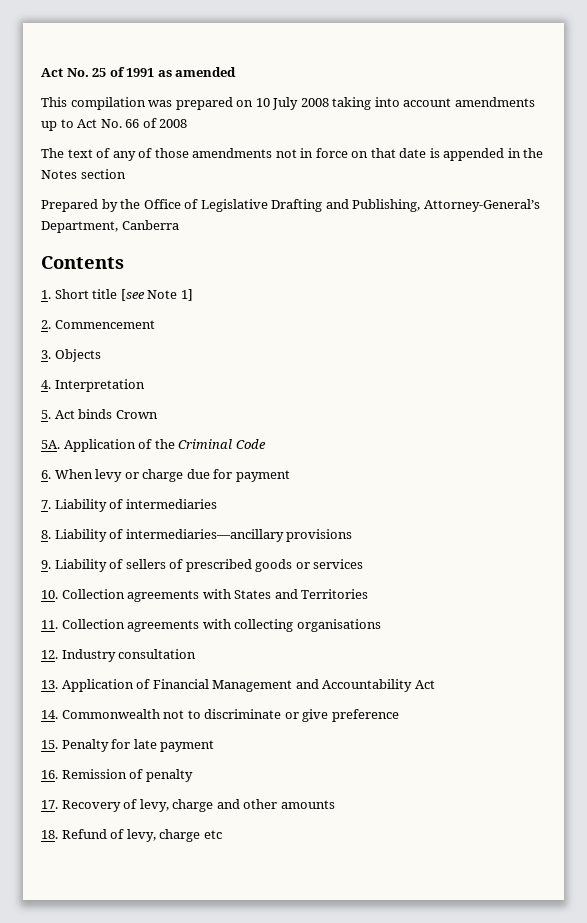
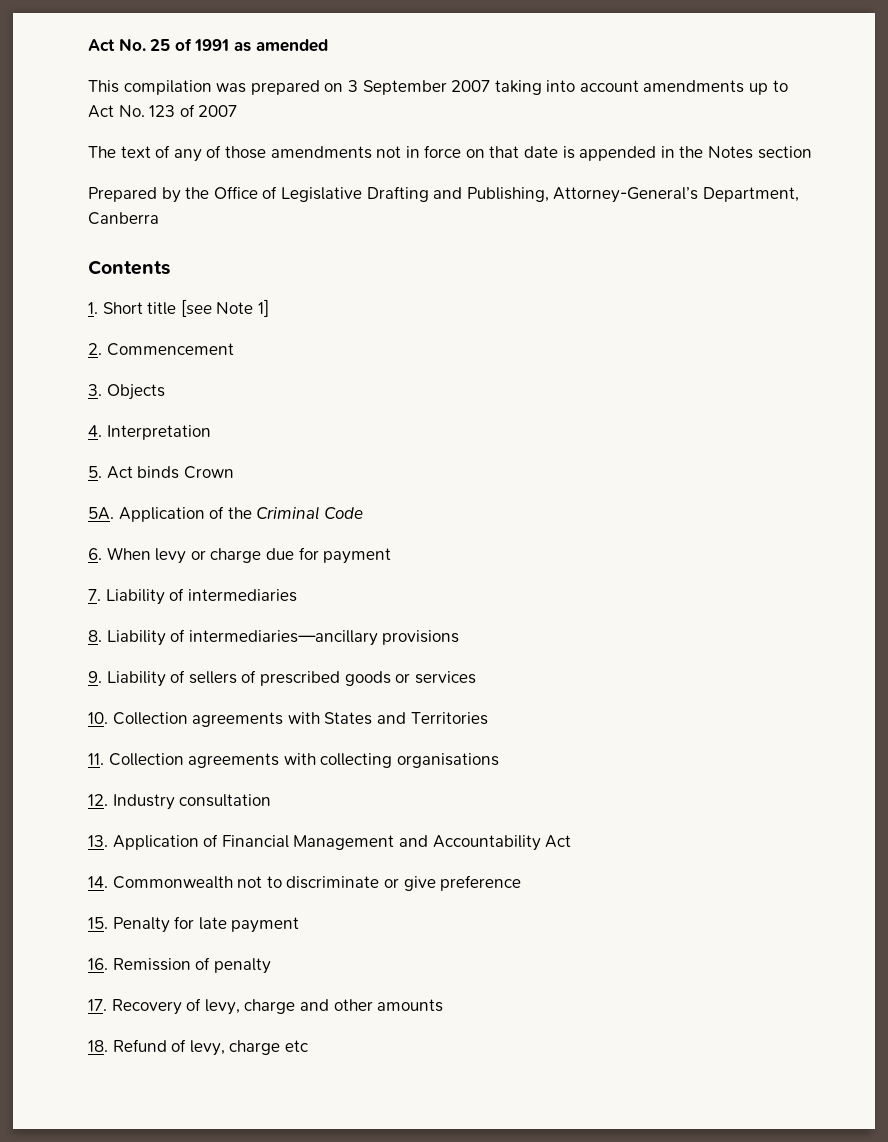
[255,97,329,110] 10 July 2008 -> [347,80,491,95] 3 September 2007
[125,118,188,128] 66 of 2008 -> [149,104,238,117] 123 of 2007

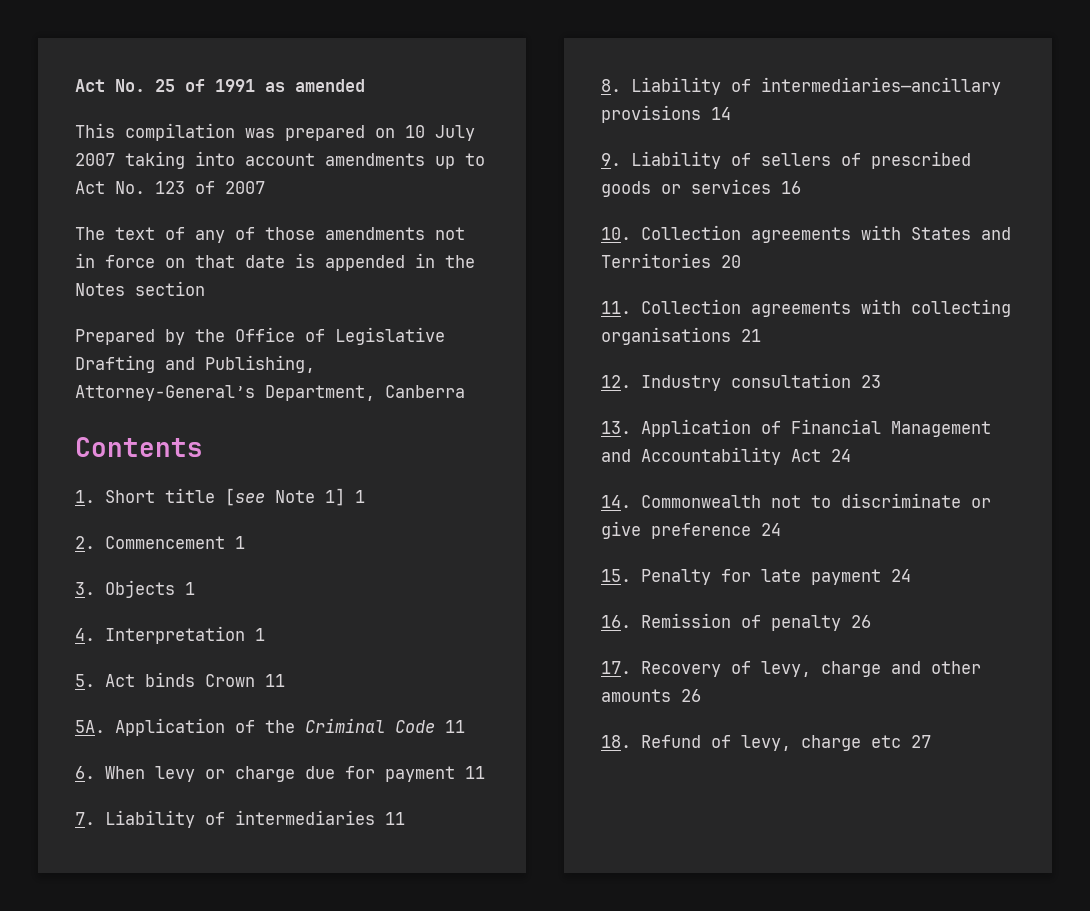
[347,80,447,95] 3 September -> [405,125,475,141] 10 July
(269, 308) none -> [355,490,365,503] 1
(234, 349) none -> [235,536,245,549] 1
(165, 392) none -> [185,582,195,595] 1
(211, 432) none -> [255,628,265,641] 1
(234, 472) none -> [265,674,285,687] 11
(363, 513) none -> [445,720,465,733] 11
(392, 556) none -> [465,766,485,779] 11
(297, 595) none -> [385,812,405,825] 11
(460, 637) none -> [711,107,731,120] 14
(476, 677) none -> [781,181,801,194] 16
(488, 718) none -> [721,255,741,268] 20
(499, 760) none -> [741,329,761,342] 21
(272, 800) none -> [861,375,881,388] 23
(572, 841) none -> [831,449,851,462] 24
(522, 883) none -> [761,523,781,536] 24
(300, 925) none -> [891,569,911,582] 24
(271, 966) none -> [851,615,871,628] 26
(444, 1005) none -> [681,689,701,702] 26
(308, 1046) none -> [911,735,931,748] 27

